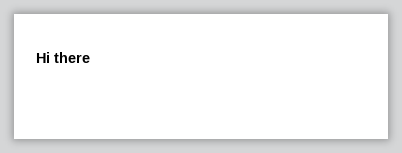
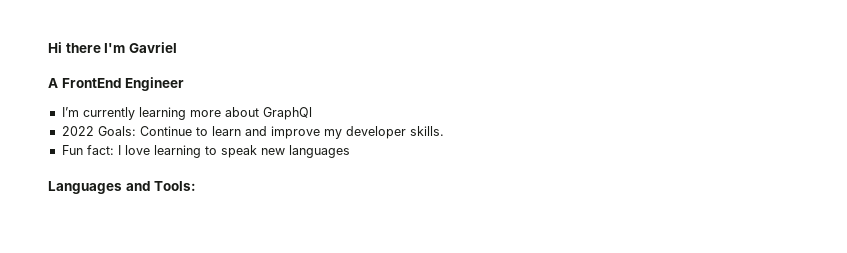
(90, 57) none -> [104,42,177,53] [48,77,185,91] [61,107,312,120] [61,126,444,139] [61,145,350,158] [48,181,197,194] I'm Gavriel // A FrontEnd Engineer // I’m currently learning more about GraphQl // 2022 Goals: Continue to learn and improve my developer skills. // Fun fact: I love learning to speak new languages // Languages and Tools:

